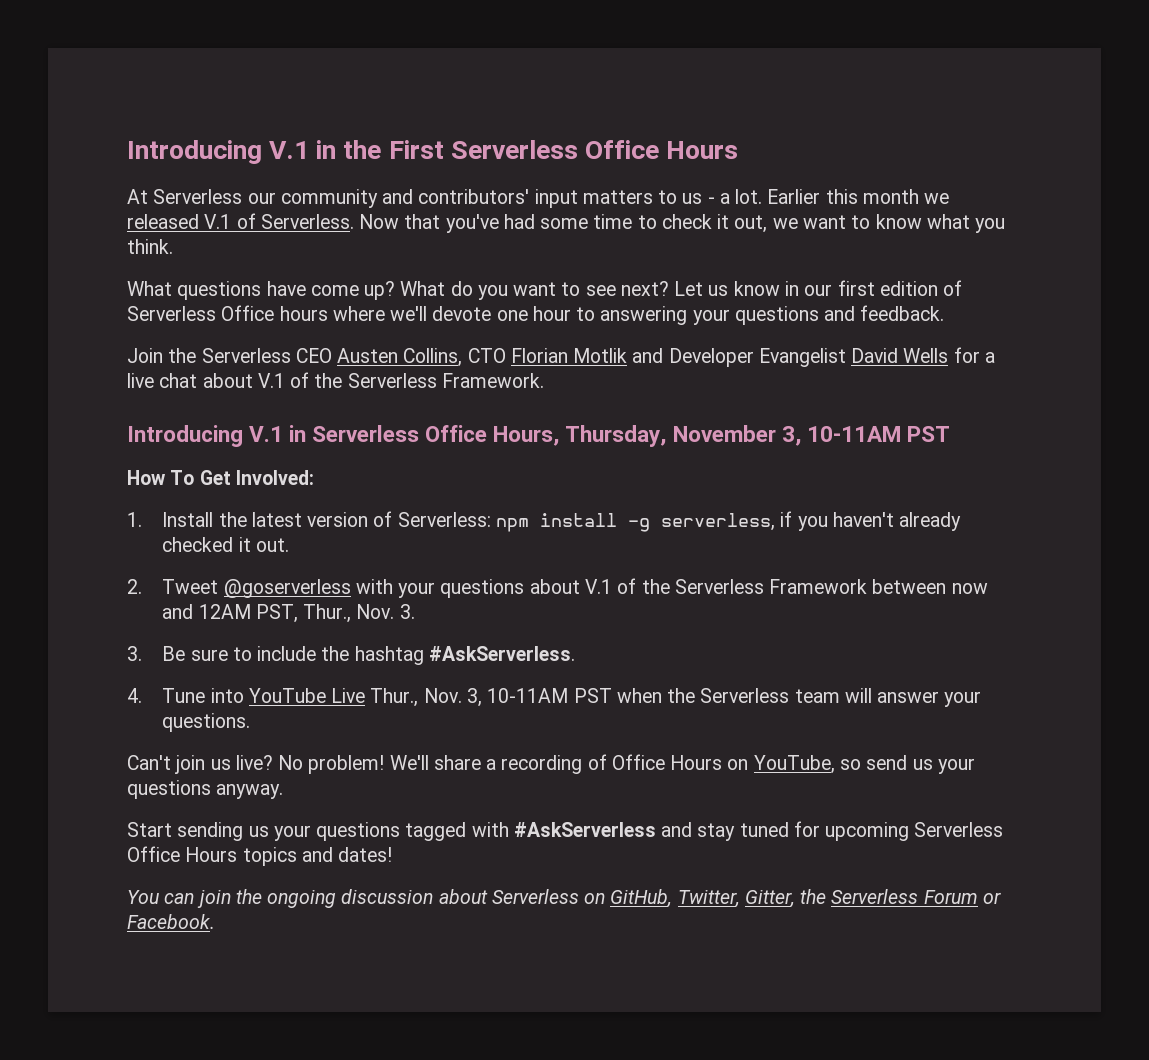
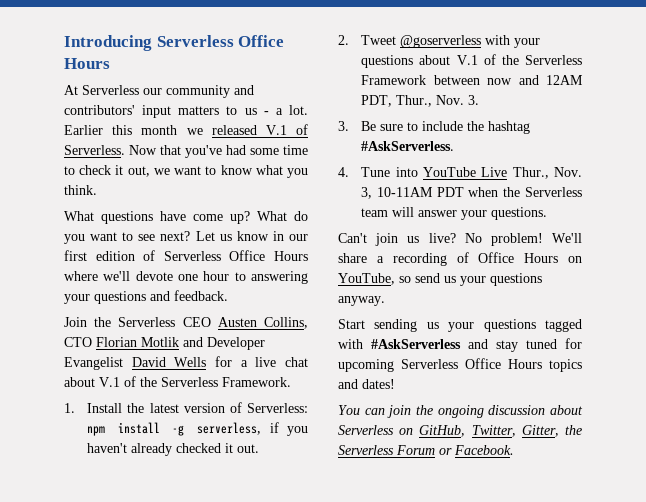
[127,140,444,164] Introducing V.1 in the First -> [64,35,152,51] Introducing
[279,306,328,321] hours -> [274,251,308,261] Hours
[127,425,950,447] [127,470,314,485] // Introducing V.1 in Serverless Office Hours, Thursday, November 3, 10-11AM PST // How To Get Involved: -> (291, 382) none
[255,604,298,623] PST, -> [361,95,393,107] PDT,
[573,688,612,703] PST -> [436,187,464,197] PDT

